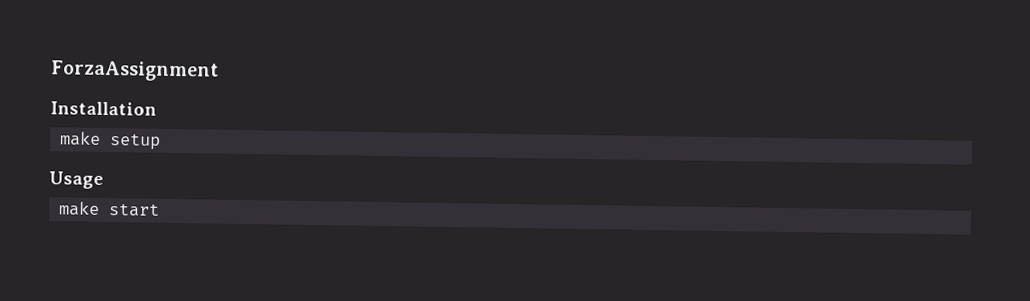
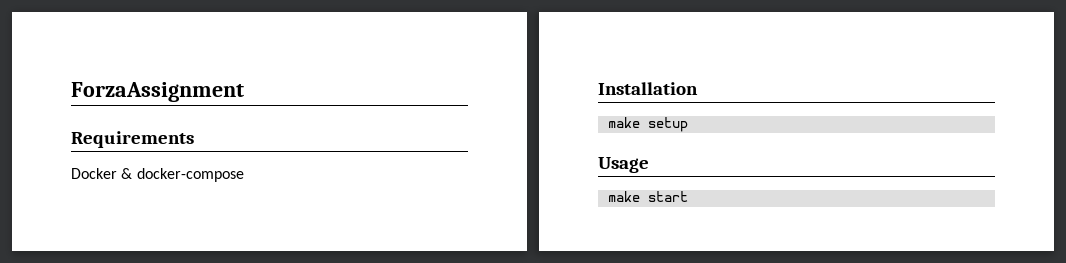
(219, 71) none -> [71,131,194,148] [71,168,244,182] // Requirements // Docker & docker-compose

